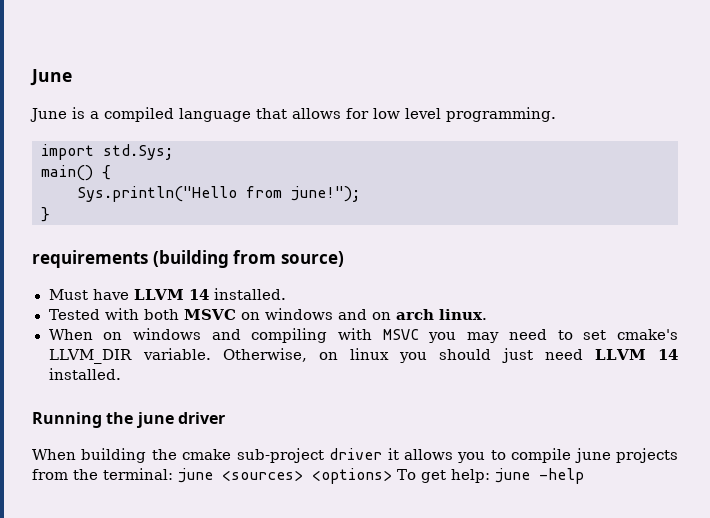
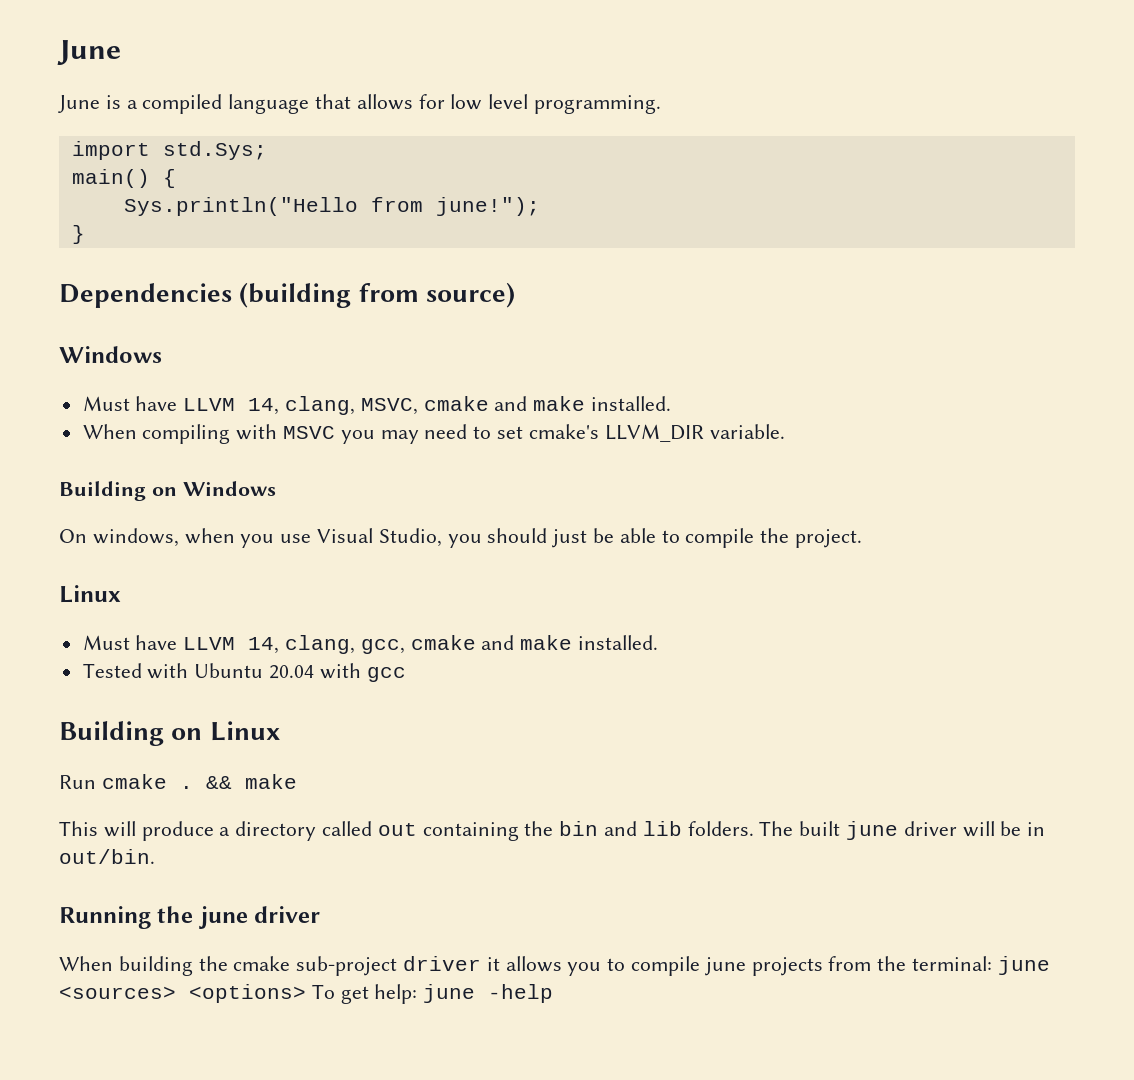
[32,250,148,268] requirements -> [59,283,232,308] Dependencies
[48,288,287,300] [48,308,488,320] [48,328,241,340] // Must have LLVM 14 installed. // Tested with both MSVC on windows and on arch linux. // When on windows and -> [59,346,162,363] [82,396,672,415] [82,424,137,439] // Windows // Must have LLVM 14, clang, MSVC, cmake and make installed. // When
[222,348,678,363] [48,368,121,380] Otherwise, on linux you should just need LLVM 14 installed. -> [59,481,276,501] [59,528,863,548] [59,585,121,603] [82,635,659,654] [82,663,406,682] [59,721,280,746] [59,774,297,789] [59,821,1046,841] [59,849,155,864] // Building on Windows // On windows, when you use Visual Studio, you should just be able to compile the project. // Linux // Must have LLVM 14, clang, gcc, cmake and make installed. // Tested with Ubuntu 20.04 with gcc // Building on Linux // Run cmake . && make // This will produce a directory called out containing the bin and lib folders. The built june driver will be in out/bin.

